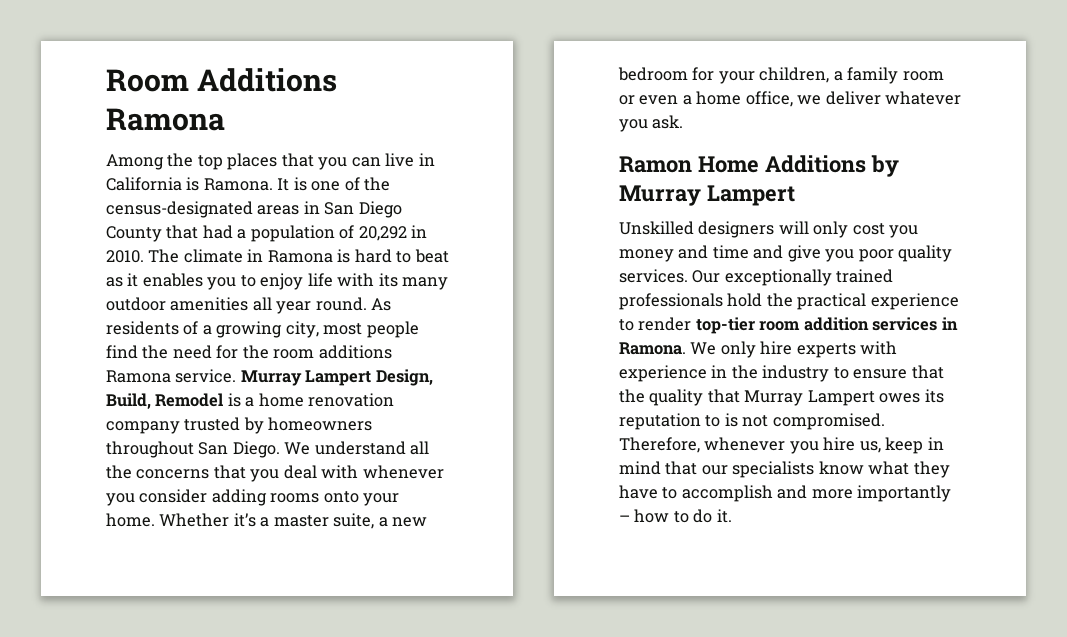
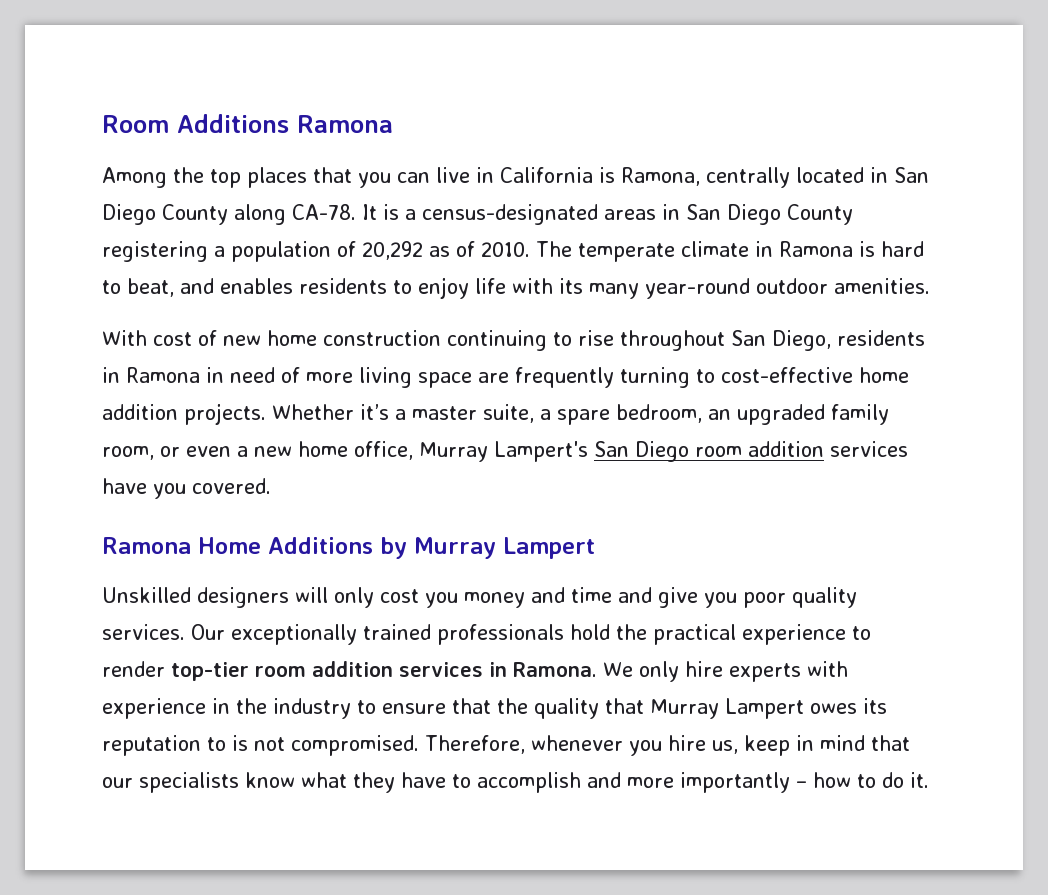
[203,177,391,191] Ramona. It is one of the -> [621,167,929,188] [102,204,416,225] Ramona, centrally located in San Diego County along CA-78. It is a
[166,225,233,239] that had -> [102,241,208,262] registering
[411,225,428,238] in -> [429,241,475,257] as of
(180, 256) none -> [578,243,675,262] temperate
[414,249,449,263] [106,273,237,290] beat as it enables you -> [127,278,387,297] beat, and enables residents
[106,297,392,314] [106,321,419,338] [106,345,392,359] [106,369,433,386] [106,393,395,409] [106,417,373,434] [106,441,430,458] [106,465,444,482] [106,489,400,506] [106,513,155,527] outdoor amenities all year round. As residents of a growing city, most people find the need for the room additions Ramona service. Murray Lampert Design, Build, Remodel is a home renovation company trusted by homeowners throughout San Diego. We understand all the concerns that you deal with whenever you consider adding rooms onto your home. -> [645,278,930,299] [102,330,925,351] [102,367,909,388] [102,403,266,425] year-round outdoor amenities. // With cost of new home construction continuing to rise throughout San Diego, residents in Ramona in need of more living space are frequently turning to cost-effective home addition projects.
[392,517,428,527] [618,67,944,84] new bedroom for your children, a family room -> [557,404,889,425] [102,446,154,460] spare bedroom, an upgraded family room,
(692, 100) none -> [254,446,292,457] new
[797,91,962,105] [619,115,684,132] [619,156,692,173] we deliver whatever you ask. // Ramon -> [419,441,908,462] [102,478,271,499] [102,537,191,554] Murray Lampert's San Diego room addition services have you covered. // Ramona

